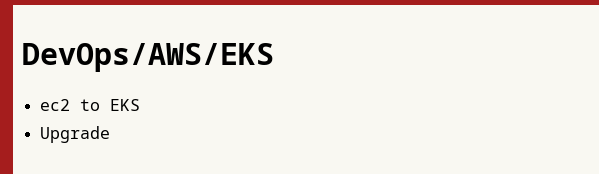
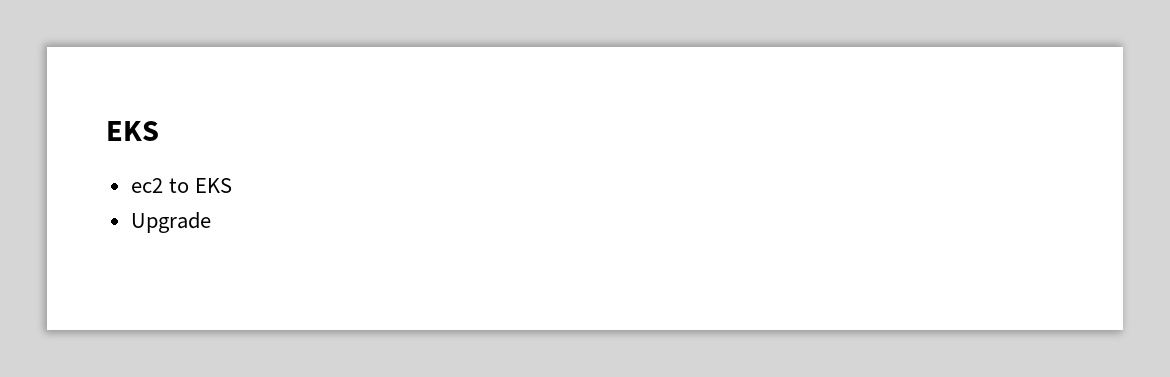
[22,43,274,72] DevOps/AWS/EKS -> [106,121,159,141] EKS

